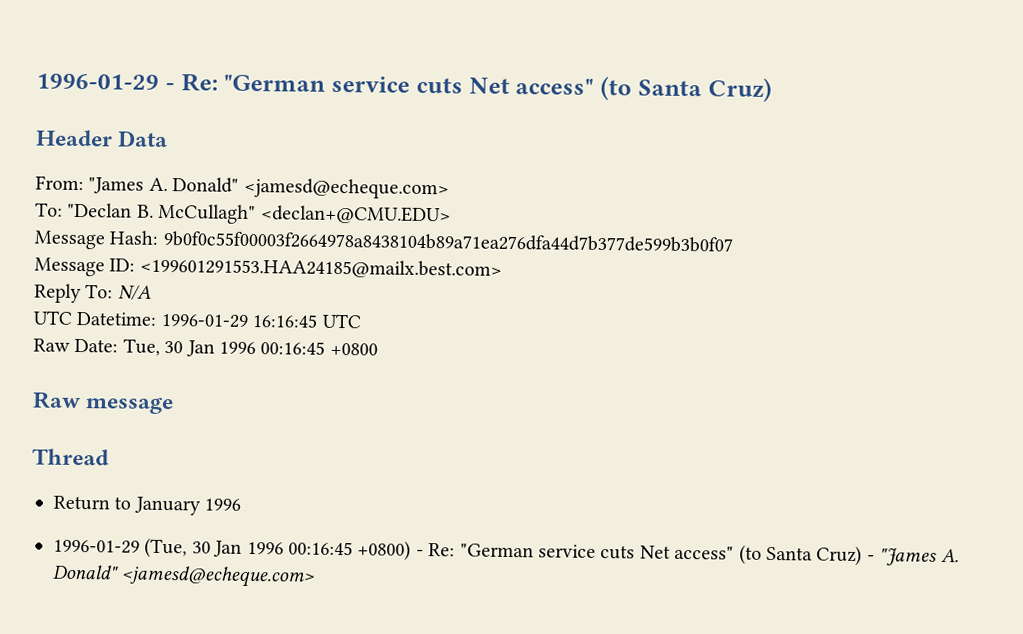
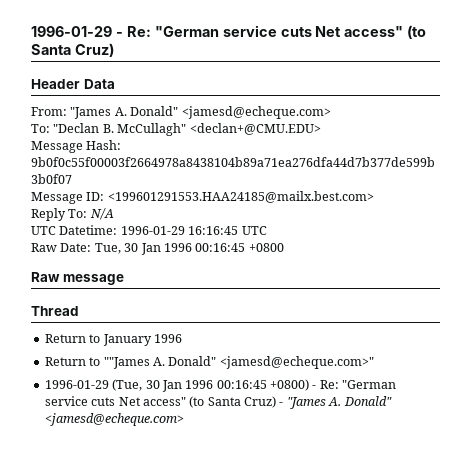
(242, 504) none -> [44,356,374,369] // Return to ""James A. Donald" <jamesd@echeque.com>"

